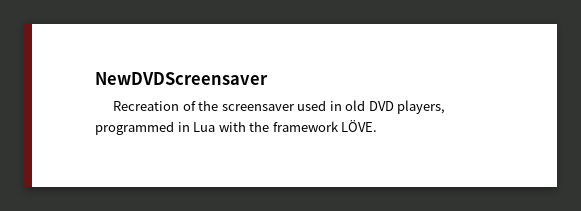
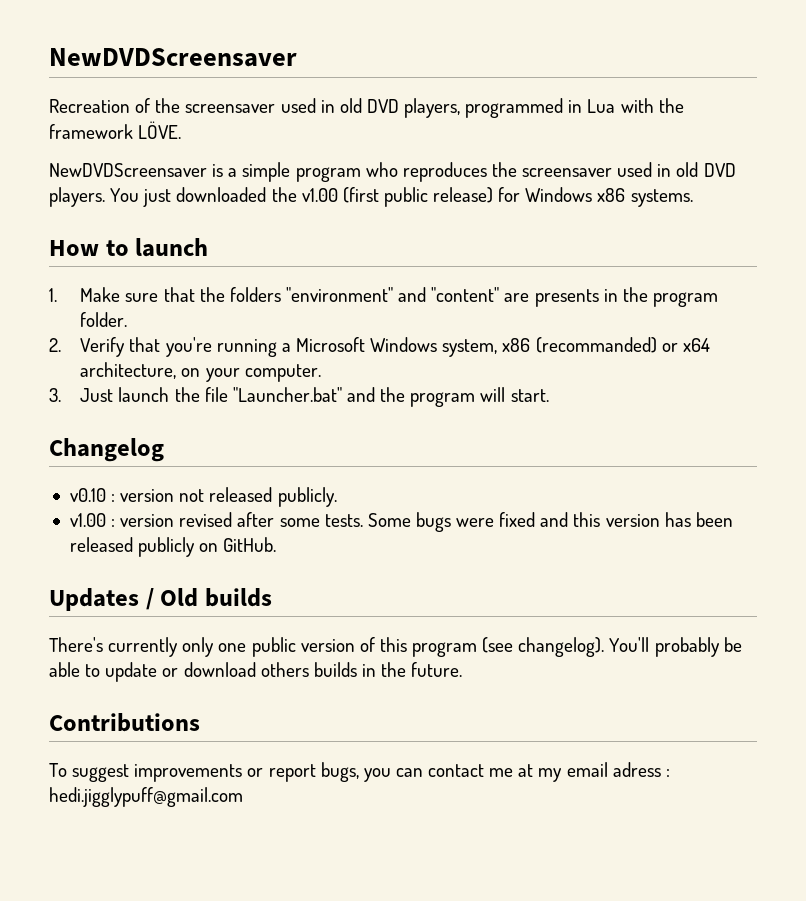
(378, 126) none -> [49,162,736,182] [49,187,693,207] [49,238,209,257] [49,287,718,307] [80,312,128,327] [49,337,710,357] [80,362,321,382] [49,387,549,407] [49,438,164,462] [69,487,337,507] [69,512,733,532] [69,537,277,557] [49,588,272,611] [49,637,742,657] [49,662,463,682] [49,713,200,732] [49,762,670,782] [49,787,243,807] // NewDVDScreensaver is a simple program who reproduces the screensaver used in old DVD players. You just downloaded the v1.00 (first public release) for Windows x86 systems. // How to launch // 1. Make sure that the folders "environment" and "content" are presents in the program folder. // 2. Verify that you're running a Microsoft Windows system, x86 (recommanded) or x64 architecture, on your computer. // 3. Just launch the file "Launcher.bat" and the program will start. // Changelog // v0.10 : version not released publicly. // v1.00 : version revised after some tests. Some bugs were fixed and this version has been released publicly on GitHub. // Updates / Old builds // There's currently only one public version of this program (see changelog). You'll probably be able to update or download others builds in the future. // Contributions // To suggest improvements or report bugs, you can contact me at my email adress : hedi.jigglypuff@gmail.com

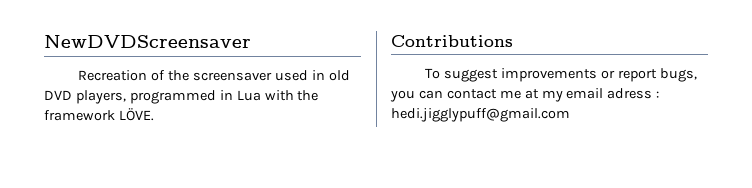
[49,162,736,182] [49,187,693,207] [49,238,209,257] [49,287,718,307] [80,312,128,327] [49,337,710,357] [80,362,321,382] [49,387,549,407] [49,438,164,462] [69,487,337,507] [69,512,733,532] [69,537,277,557] [49,588,272,611] [49,637,742,657] [49,662,463,682] // NewDVDScreensaver is a simple program who reproduces the screensaver used in old DVD players. You just downloaded the v1.00 (first public release) for Windows x86 systems. // How to launch // 1. Make sure that the folders "environment" and "content" are presents in the program folder. // 2. Verify that you're running a Microsoft Windows system, x86 (recommanded) or x64 architecture, on your computer. // 3. Just launch the file "Launcher.bat" and the program will start. // Changelog // v0.10 : version not released publicly. // v1.00 : version revised after some tests. Some bugs were fixed and this version has been released publicly on GitHub. // Updates / Old builds // There's currently only one public version of this program (see changelog). You'll probably be able to update or download others builds in the future. -> (154, 114) none

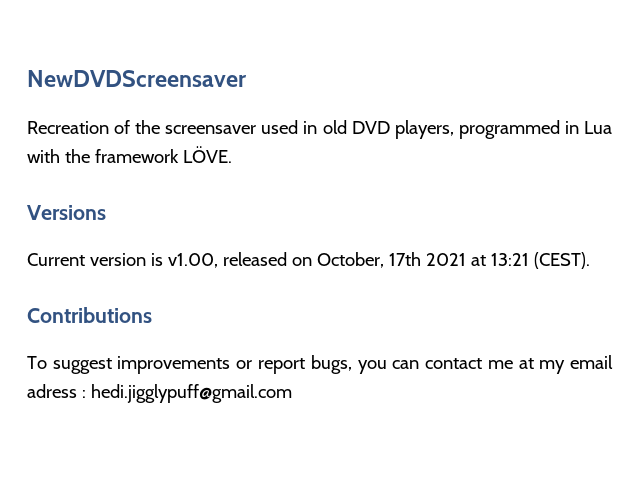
(154, 114) none -> [27,205,106,220] [27,252,590,269] // Versions // Current version is v1.00, released on October, 17th 2021 at 13:21 (CEST).

